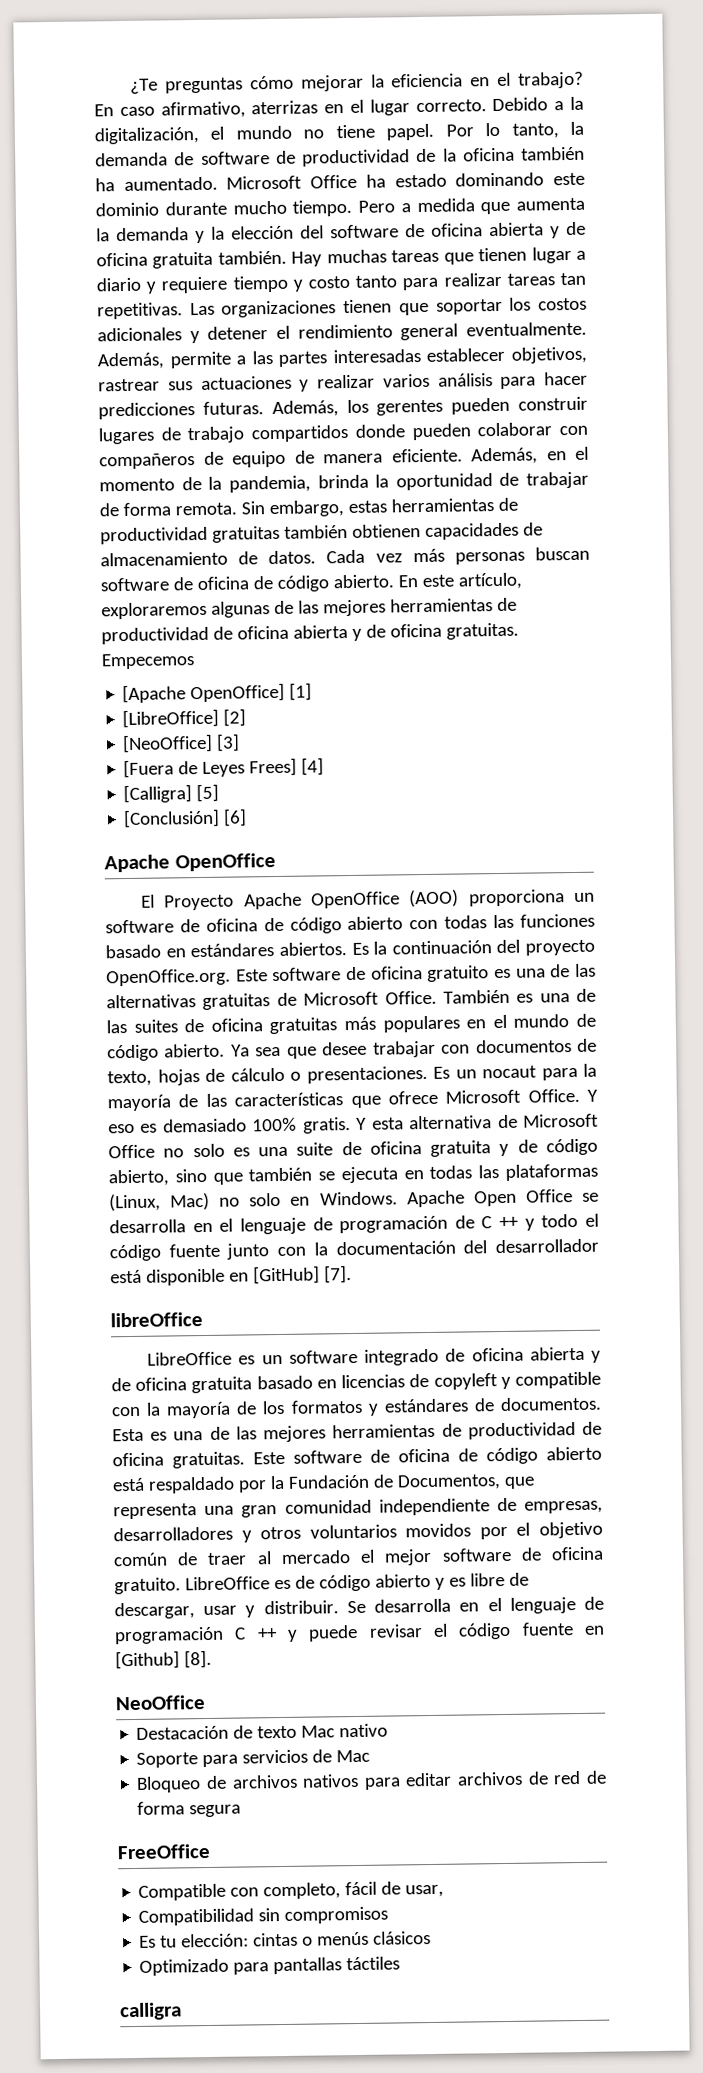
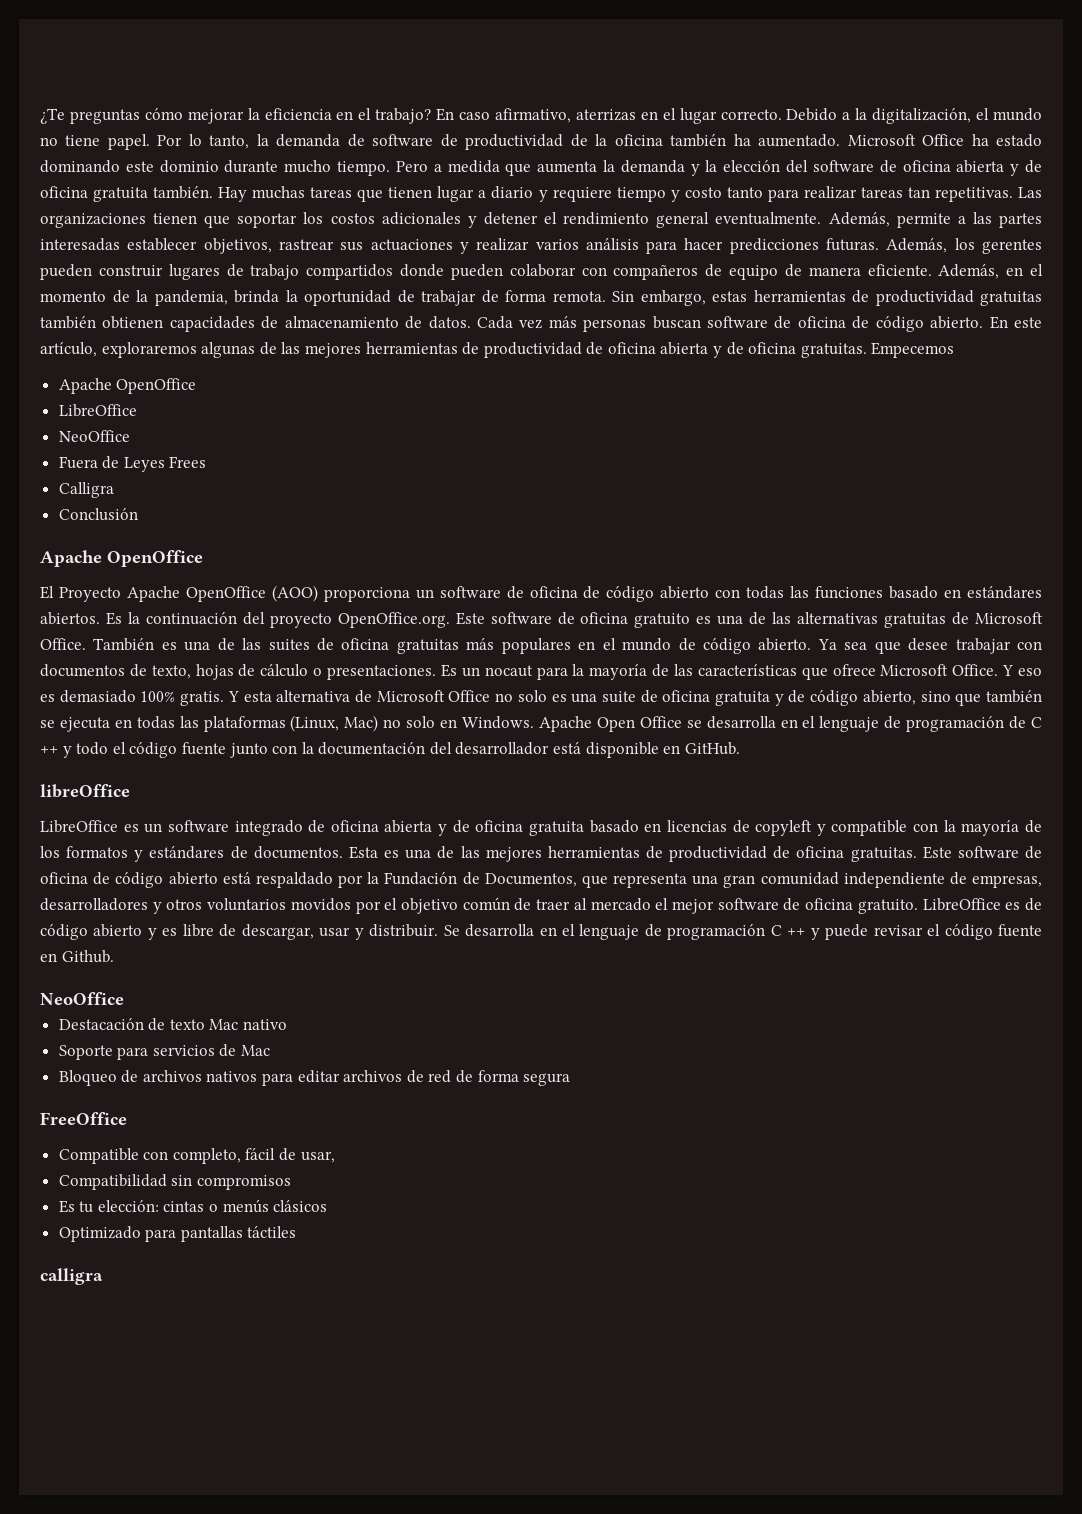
[122,682,313,704] [122,708,247,729] [122,733,241,754] [123,757,325,779] [123,783,220,804] [123,808,248,829] [Apache OpenOffice] [1] // [LibreOffice] [2] // [NeoOffice] [3] // [Fuera de Leyes Frees] [4] // [Calligra] [5] // [Conclusión] [6] -> [58,378,197,394] [58,404,137,417] [58,430,130,442] [58,456,207,472] [58,482,114,498] [58,508,138,521] Apache OpenOffice // LibreOffice // NeoOffice // Fuera de Leyes Frees // Calligra // Conclusión
[252,1265,352,1285] [GitHub] [7]. -> [684,742,740,755] GitHub.
[115,1649,212,1670] [Github] [8]. -> [61,950,114,963] Github.

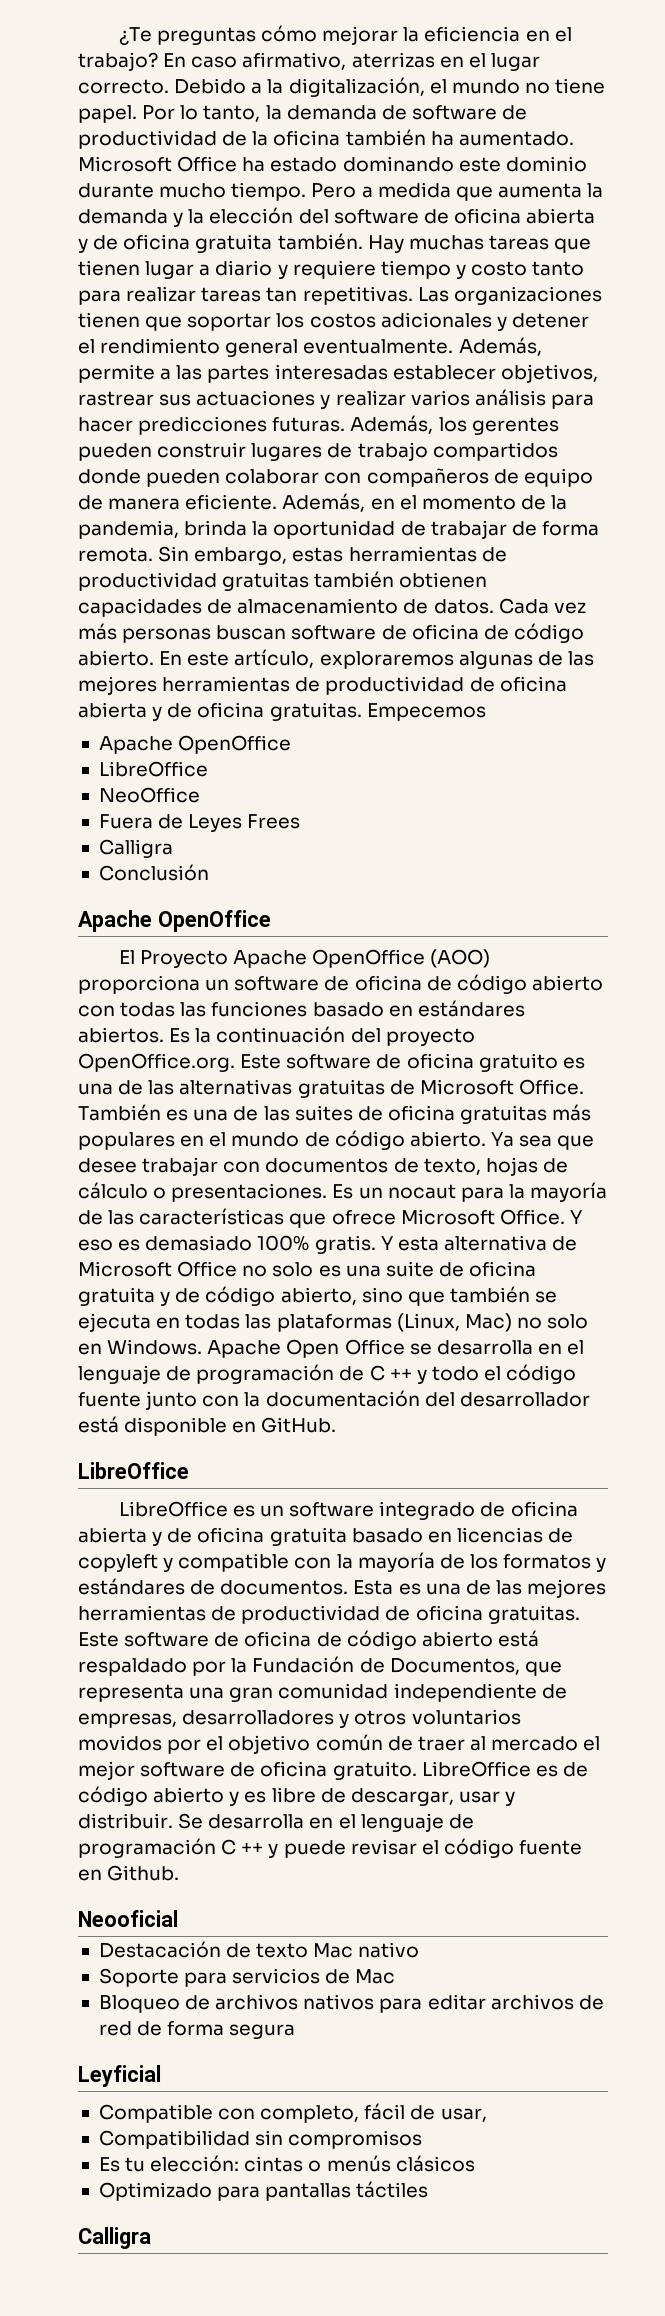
[40,784,130,798] libreOffice -> [78,1462,189,1479] LibreOffice
[40,992,124,1005] NeoOffice -> [78,1910,178,1927] Neooficial
[40,1112,127,1125] FreeOffice -> [78,2065,161,2087] Leyficial
[40,1268,103,1285] calligra -> [78,2227,151,2249] Calligra

